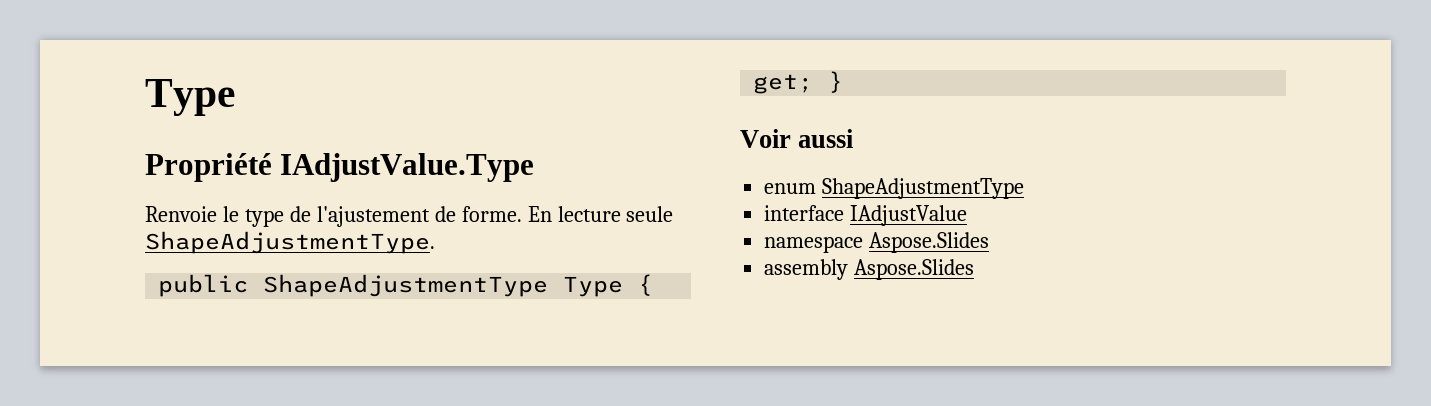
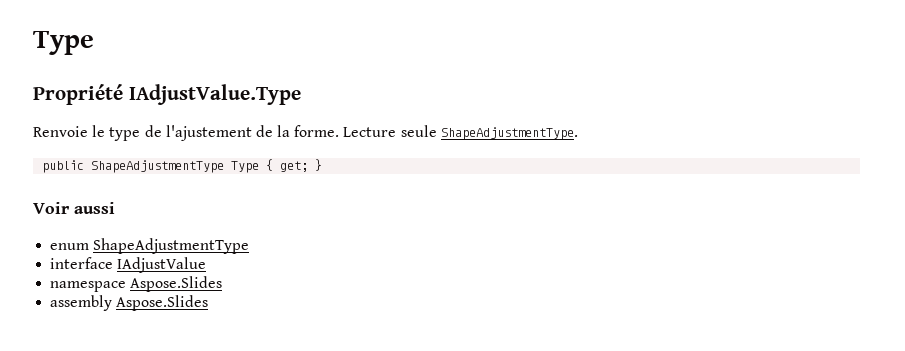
[461,206,621,222] forme. En lecture -> [277,125,397,137] la forme. Lecture

